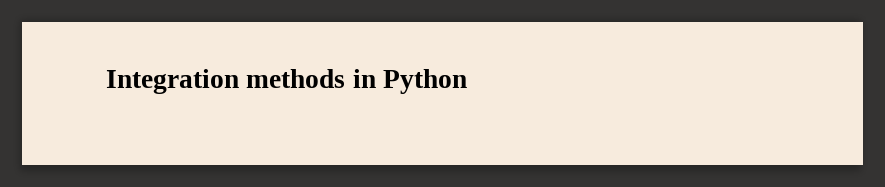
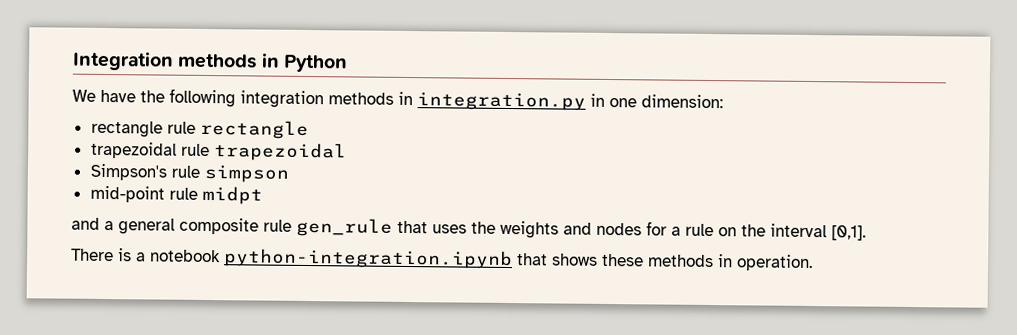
(468, 81) none -> [72,88,723,111] [90,119,309,140] [90,141,347,162] [89,163,290,183] [89,185,263,205] [71,217,866,241] [71,248,813,272] // We have the following integration methods in integration.py in one dimension: // rectangle rule rectangle // trapezoidal rule trapezoidal // Simpson's rule simpson // mid-point rule midpt // and a general composite rule gen_rule that uses the weights and nodes for a rule on the interval [0,1]. // There is a notebook python-integration.ipynb that shows these methods in operation.

